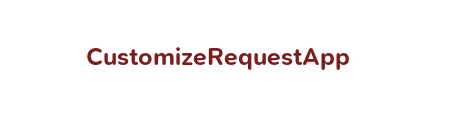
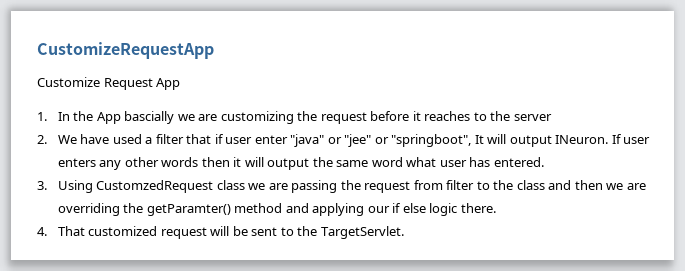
(350, 58) none -> [37,77,181,90] [37,111,552,124] [37,134,651,147] [57,157,544,170] [37,180,646,193] [57,203,496,216] [37,226,404,239] // Customize Request App // 1. In the App bascially we are customizing the request before it reaches to the server // 2. We have used a filter that if user enter "java" or "jee" or "springboot", It will output INeuron. If user enters any other words then it will output the same word what user has entered. // 3. Using CustomzedRequest class we are passing the request from filter to the class and then we are overriding the getParamter() method and applying our if else logic there. // 4. That customized request will be sent to the TargetServlet.

